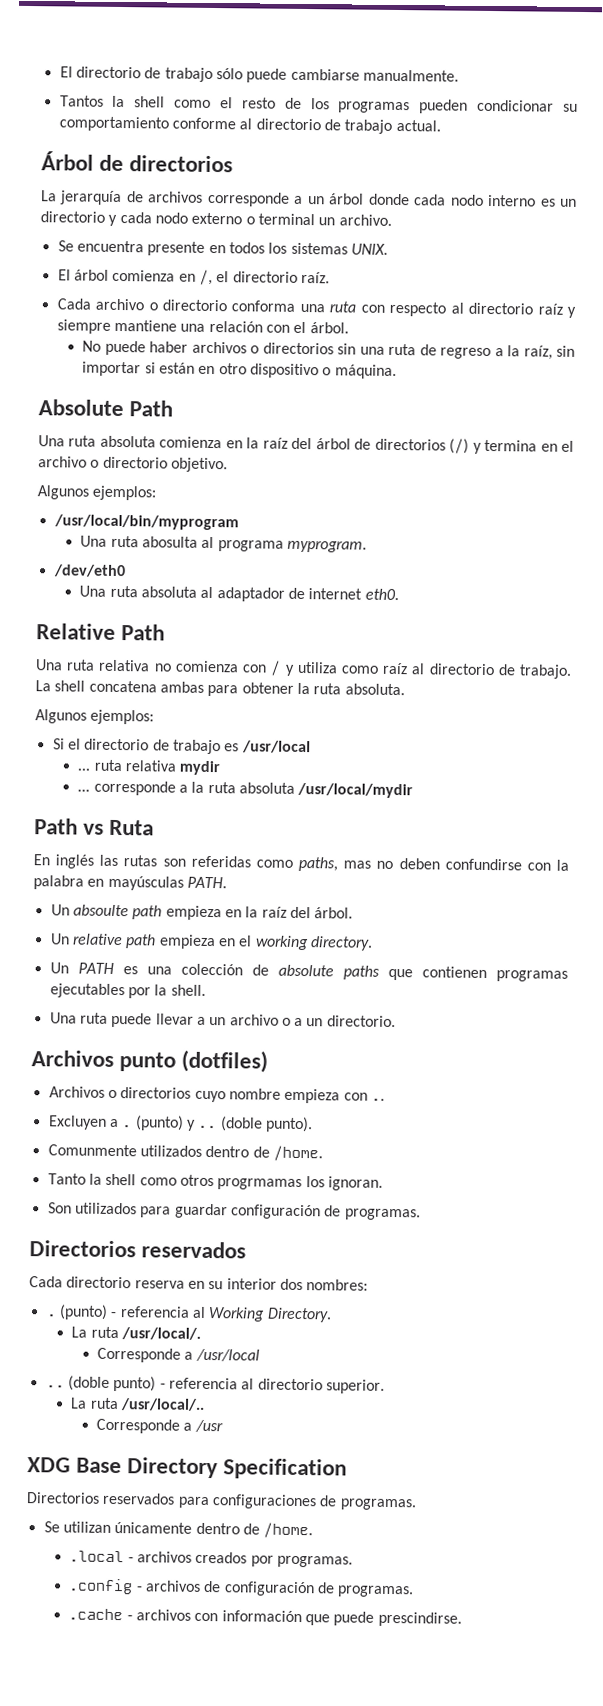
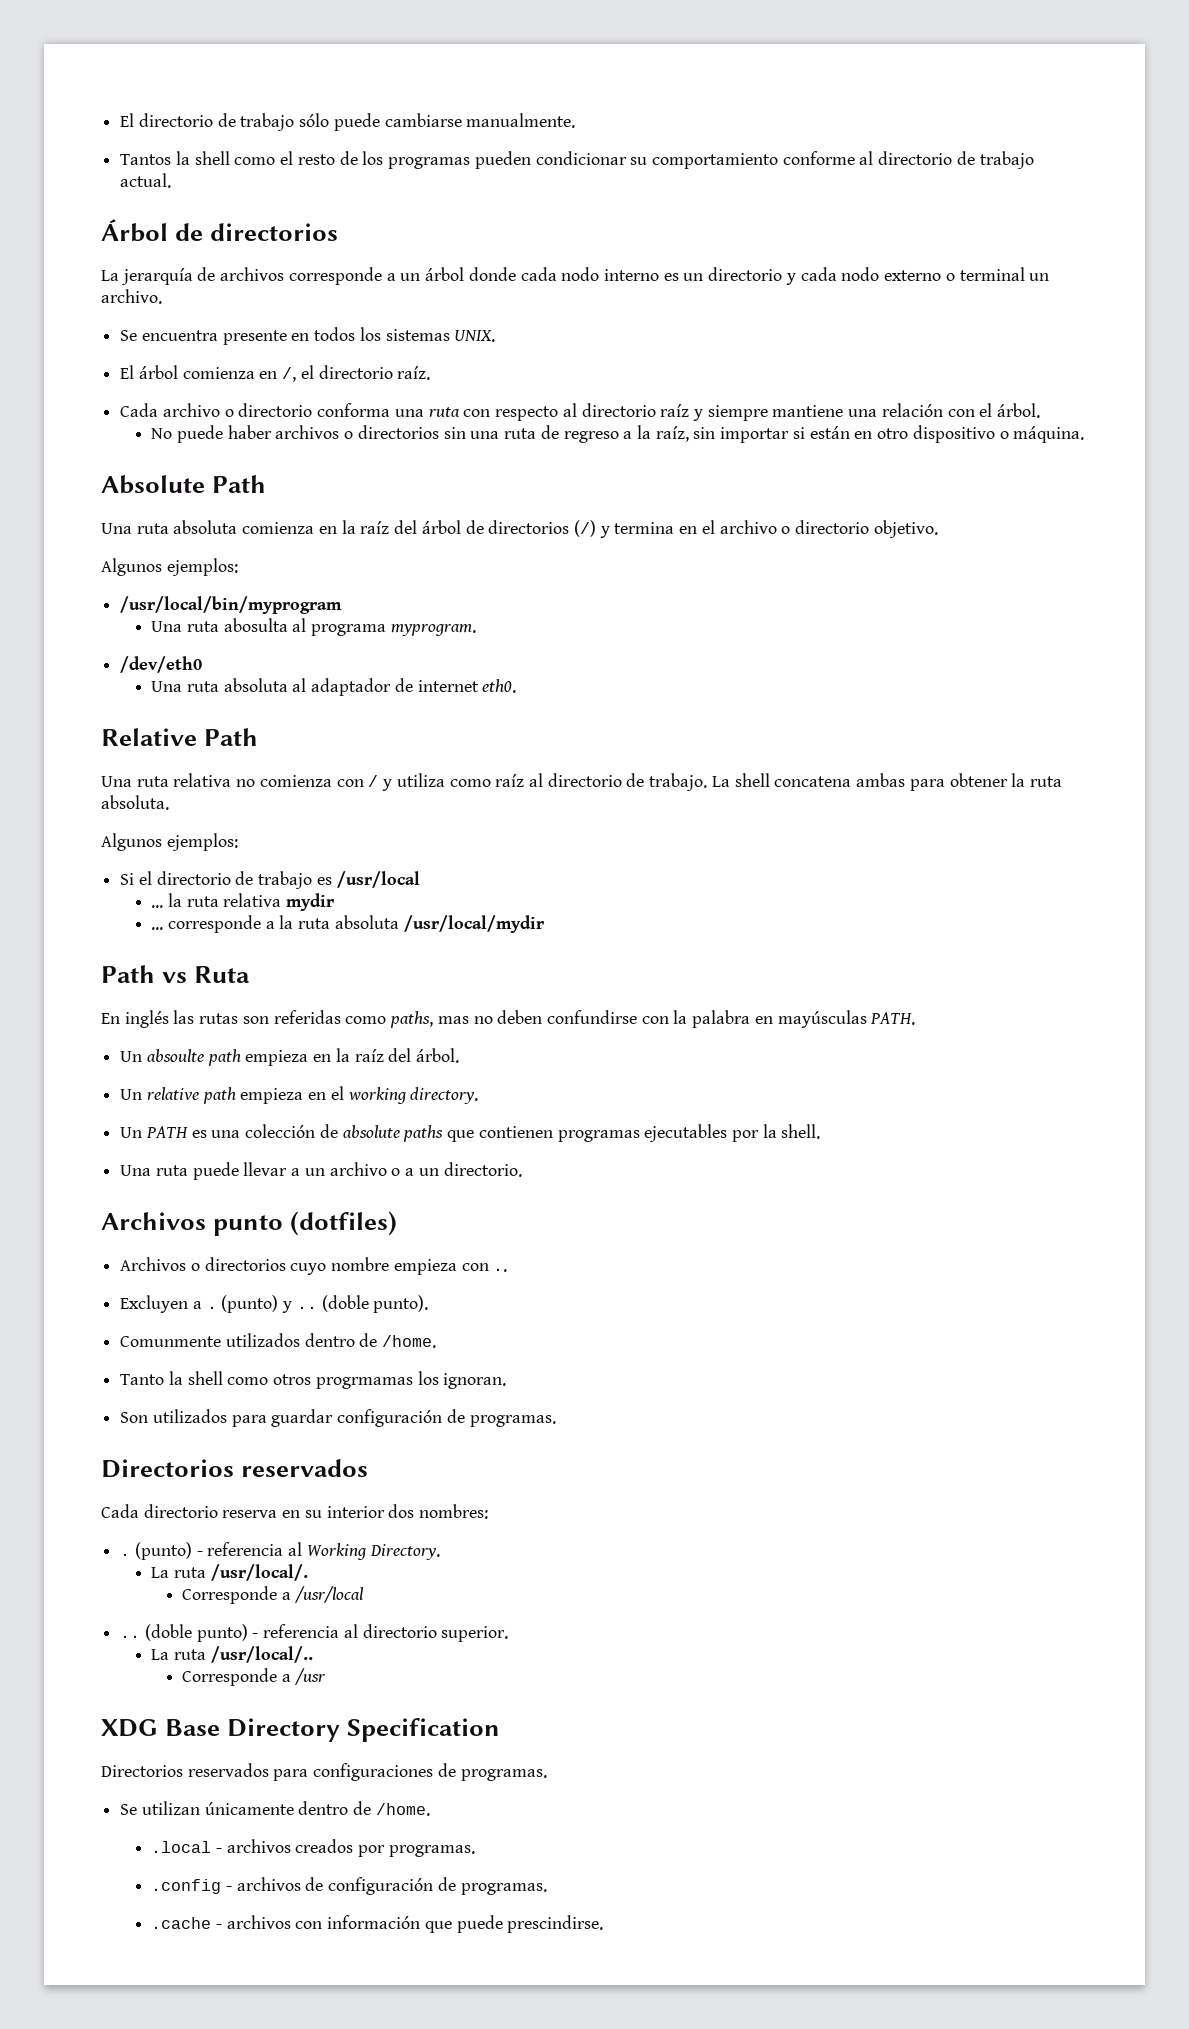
(91, 769) none -> [168,893,183,907] la

